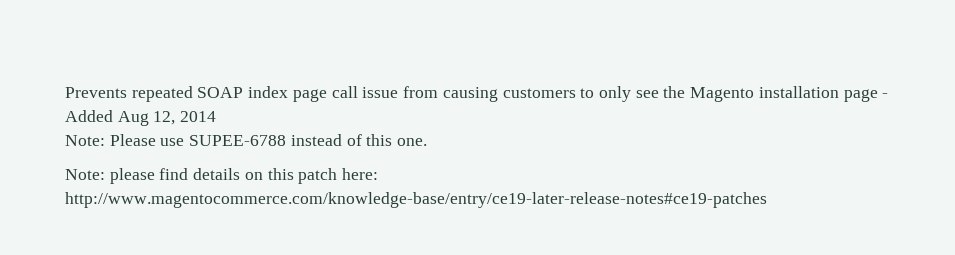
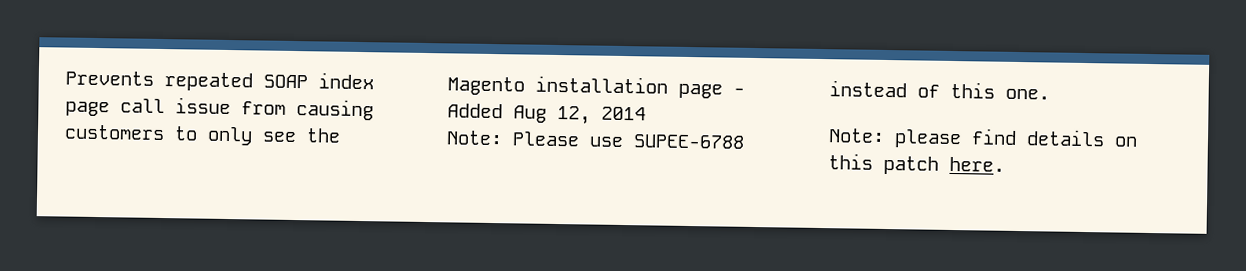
[342,168,379,180] [65,192,767,208] here: http://www.magentocommerce.com/knowledge-base/entry/ce19-later-release-notes#ce19-patches -> [949,156,1005,172] here.

